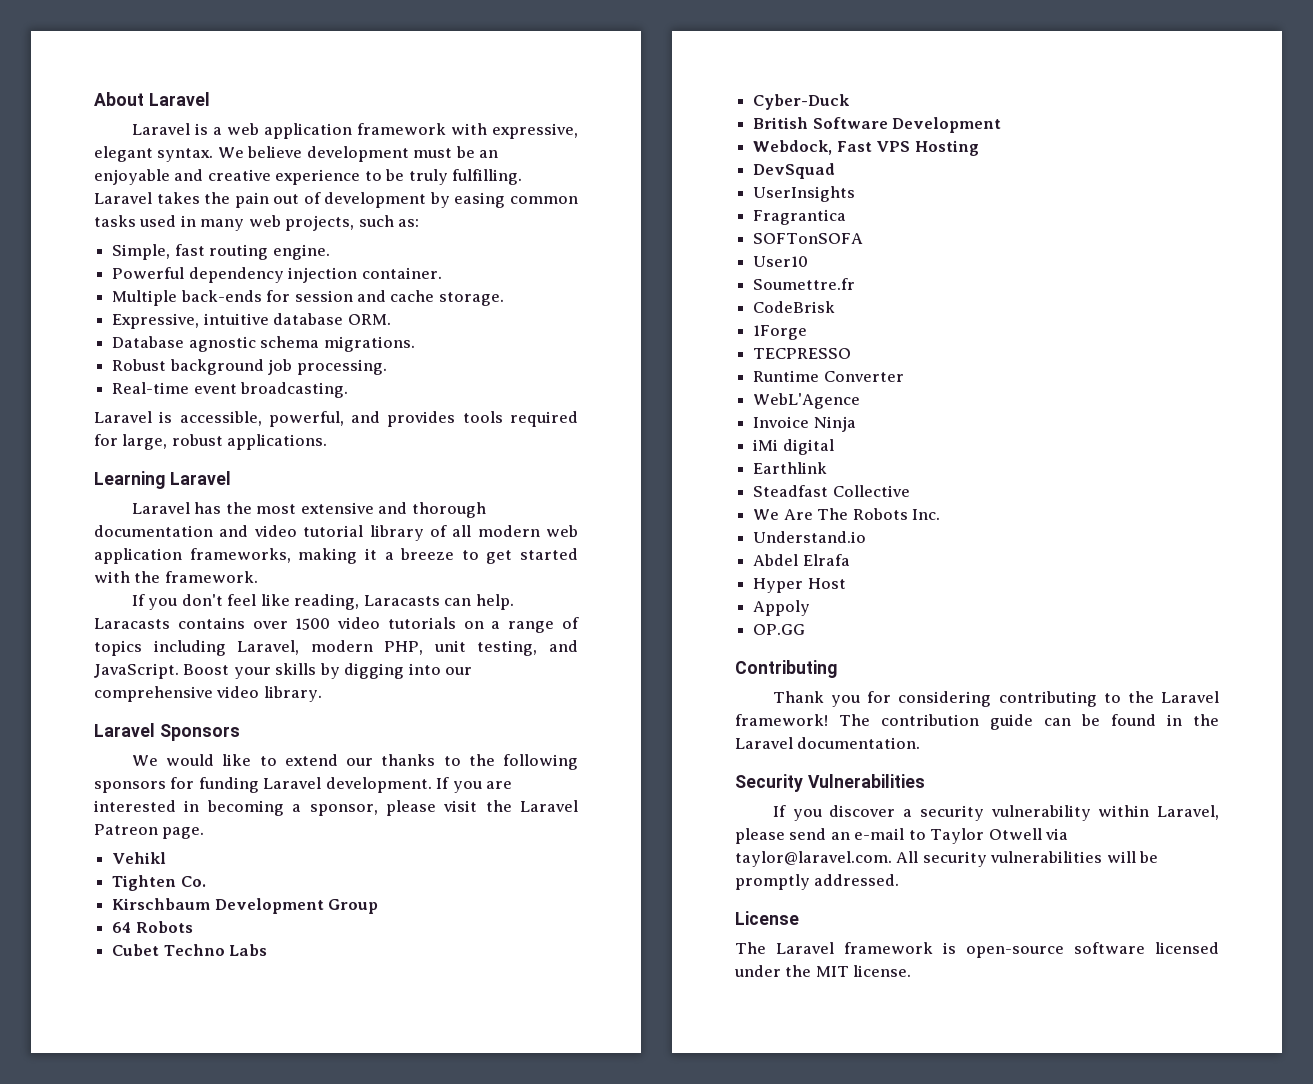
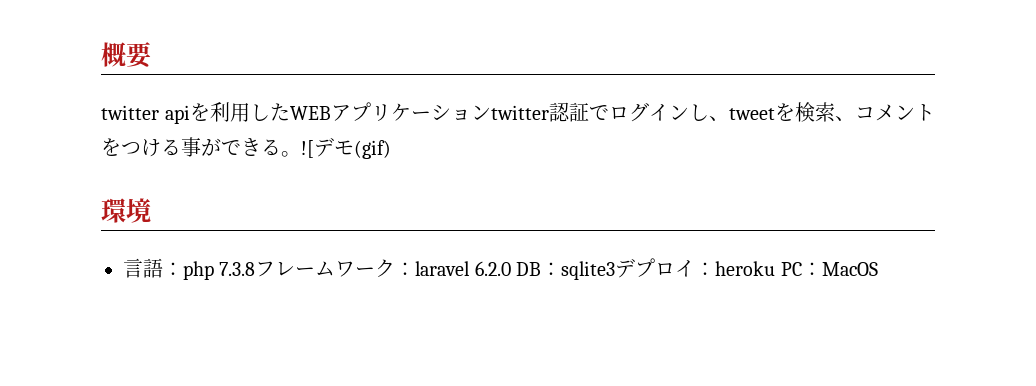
[94,92,210,106] [131,123,578,139] [94,146,499,162] [94,169,523,185] [94,192,578,208] [94,215,420,231] [112,244,330,260] [112,267,442,283] [112,290,504,306] [112,313,391,329] [112,336,415,352] [112,359,387,375] [112,382,349,398] [94,411,578,427] [94,434,328,450] [94,471,231,489] [131,502,486,518] [94,525,578,541] [94,548,578,564] [94,571,258,583] [131,594,514,610] [94,617,579,633] [94,640,578,656] [94,663,473,679] [94,686,322,702] [94,723,240,741] [131,754,579,770] [94,777,513,793] [94,800,578,816] [94,824,205,839] [112,852,167,864] [112,875,206,891] [112,898,379,914] [112,921,193,933] [112,944,268,956] [753,94,851,110] [753,117,1002,133] [753,140,979,156] [753,163,836,179] [753,186,856,202] [753,209,847,225] [753,233,864,244] [753,256,809,267] [753,278,856,290] [753,301,836,313] [753,325,808,340] [753,348,852,359] [753,370,904,382] [753,393,861,409] [753,416,856,432] [753,439,834,455] [753,462,828,474] [753,485,910,497] [753,508,940,520] [753,531,867,543] [753,554,850,566] [753,578,846,593] [753,600,811,616] [753,624,806,635] [735,660,837,678] [772,691,1219,707] [735,714,1219,730] [735,737,921,749] [735,774,925,792] [772,805,1219,821] [735,828,1069,844] [735,851,1159,867] [735,874,900,890] [735,911,799,925] [735,942,1219,958] [734,965,912,977] About Laravel // Laravel is a web application framework with expressive, elegant syntax. We believe development must be an enjoyable and creative experience to be truly fulfilling. Laravel takes the pain out of development by easing common tasks used in many web projects, such as: // Simple, fast routing engine. // Powerful dependency injection container. // Multiple back-ends for session and cache storage. // Expressive, intuitive database ORM. // Database agnostic schema migrations. // Robust background job processing. // Real-time event broadcasting. // Laravel is accessible, powerful, and provides tools required for large, robust applications. // Learning Laravel // Laravel has the most extensive and thorough documentation and video tutorial library of all modern web application frameworks, making it a breeze to get started with the framework. // If you don't feel like reading, Laracasts can help. Laracasts contains over 1500 video tutorials on a range of topics including Laravel, modern PHP, unit testing, and JavaScript. Boost your skills by digging into our comprehensive video library. // Laravel Sponsors // We would like to extend our thanks to the following sponsors for funding Laravel development. If you are interested in becoming a sponsor, please visit the Laravel Patreon page. // Vehikl // Tighten Co. // Kirschbaum Development Group // 64 Robots // Cubet Techno Labs // Cyber-Duck // British Software Development // Webdock, Fast VPS Hosting // DevSquad // UserInsights // Fragrantica // SOFTonSOFA // User10 // Soumettre.fr // CodeBrisk // 1Forge // TECPRESSO // Runtime Converter // WebL'Agence // Invoice Ninja // iMi digital // Earthlink // Steadfast Collective // We Are The Robots Inc. // Understand.io // Abdel Elrafa // Hyper Host // Appoly // OP.GG // Contributing // Thank you for considering contributing to the Laravel framework! The contribution guide can be found in the Laravel documentation. // Security Vulnerabilities // If you discover a security vulnerability within Laravel, please send an e-mail to Taylor Otwell via taylor@laravel.com. All security vulnerabilities will be promptly addressed. // License // The Laravel framework is open-source software licensed under the MIT license. -> [101,42,152,68] [101,102,935,124] [101,137,391,159] [101,198,151,223] [123,258,878,280] 概要 // twitter apiを利用したWEBアプリケーションtwitter認証でログインし、tweetを検索、コメントをつける事ができる。![デモ(gif) // 環境 // 言語：php 7.3.8フレームワーク：laravel 6.2.0 DB：sqlite3デプロイ：heroku PC：MacOS

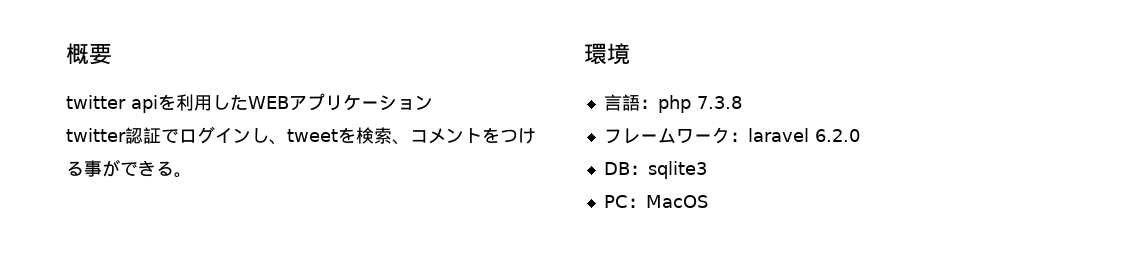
(491, 112) none -> (433, 102) //
[301,137,391,159] ![デモ(gif) -> (192, 175) none
(256, 269) none -> (742, 102) //
(511, 268) none -> (860, 135) //
[615,258,776,278] デプロイ：heroku -> (707, 170) //

